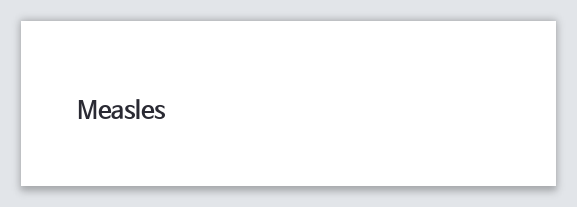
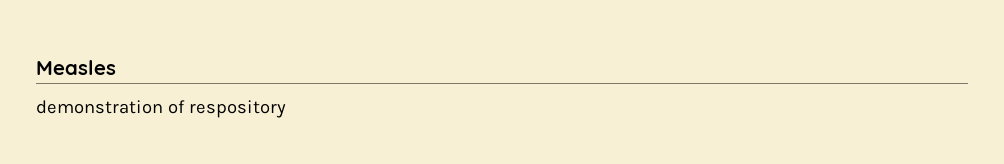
(166, 109) none -> [36,100,286,118] // demonstration of respository

